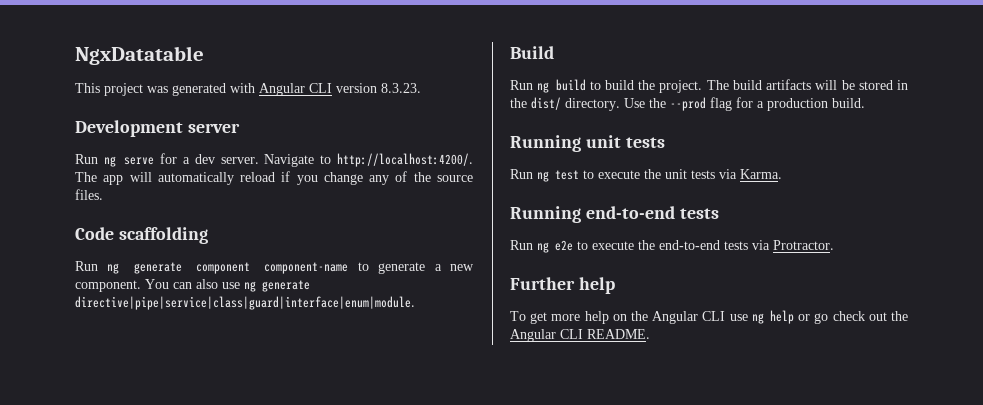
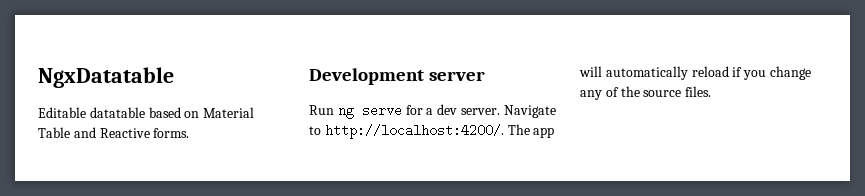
[75,83,421,96] This project was generated with Angular CLI version 8.3.23. -> [38,107,255,118] [38,127,190,138] Editable datatable based on Material Table and Reactive forms.
[75,227,208,244] [75,261,474,274] [75,279,310,292] [75,296,415,310] [510,46,554,59] [510,79,908,93] [510,97,865,111] [510,135,665,152] [510,169,782,182] [510,206,719,223] [510,240,834,253] [510,277,615,294] [510,310,908,324] [510,329,650,342] // Code scaffolding // Run ng generate component component-name to generate a new component. You can also use ng generate directive|pipe|service|class|guard|interface|enum|module. // Build // Run ng build to build the project. The build artifacts will be stored in the dist/ directory. Use the --prod flag for a production build. // Running unit tests // Run ng test to execute the unit tests via Karma. // Running end-to-end tests // Run ng e2e to execute the end-to-end tests via Protractor. // Further help // To get more help on the Angular CLI use ng help or go check out the Angular CLI README. -> (712, 91) none

